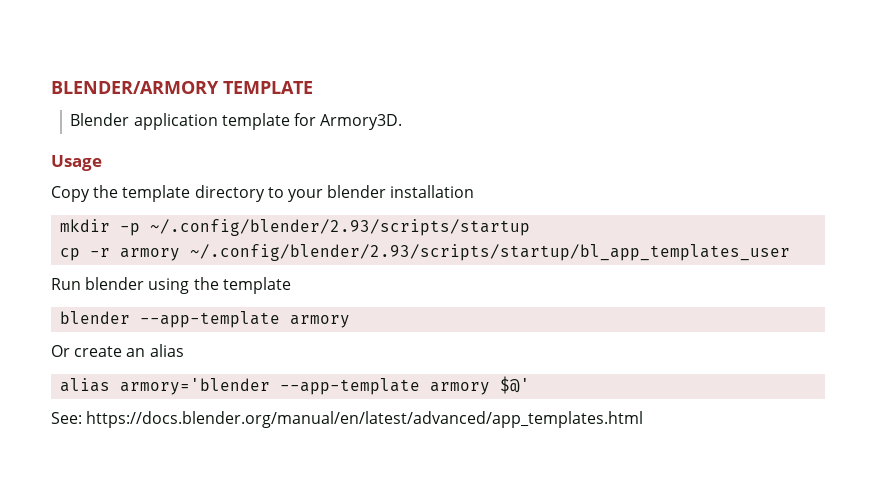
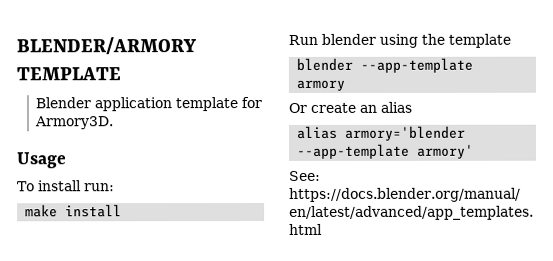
[51,185,475,202] [60,219,531,236] [60,244,791,261] Copy the template directory to your blender installation // mkdir -p ~/.config/blender/2.93/scripts/startup // cp -r armory ~/.config/blender/2.93/scripts/startup/bl_app_templates_user -> [17,180,115,192] [25,204,123,218] To install run: // make install
[430,376,531,395] armory $@' -> [417,144,475,159] armory'

